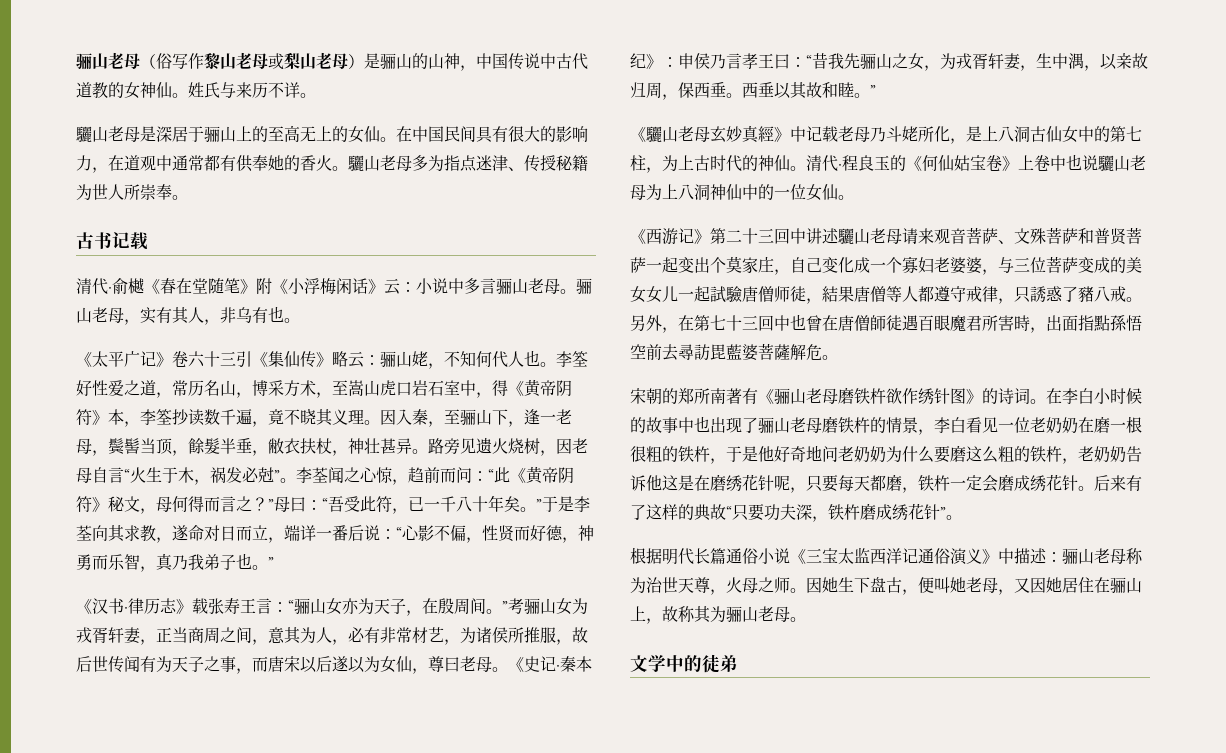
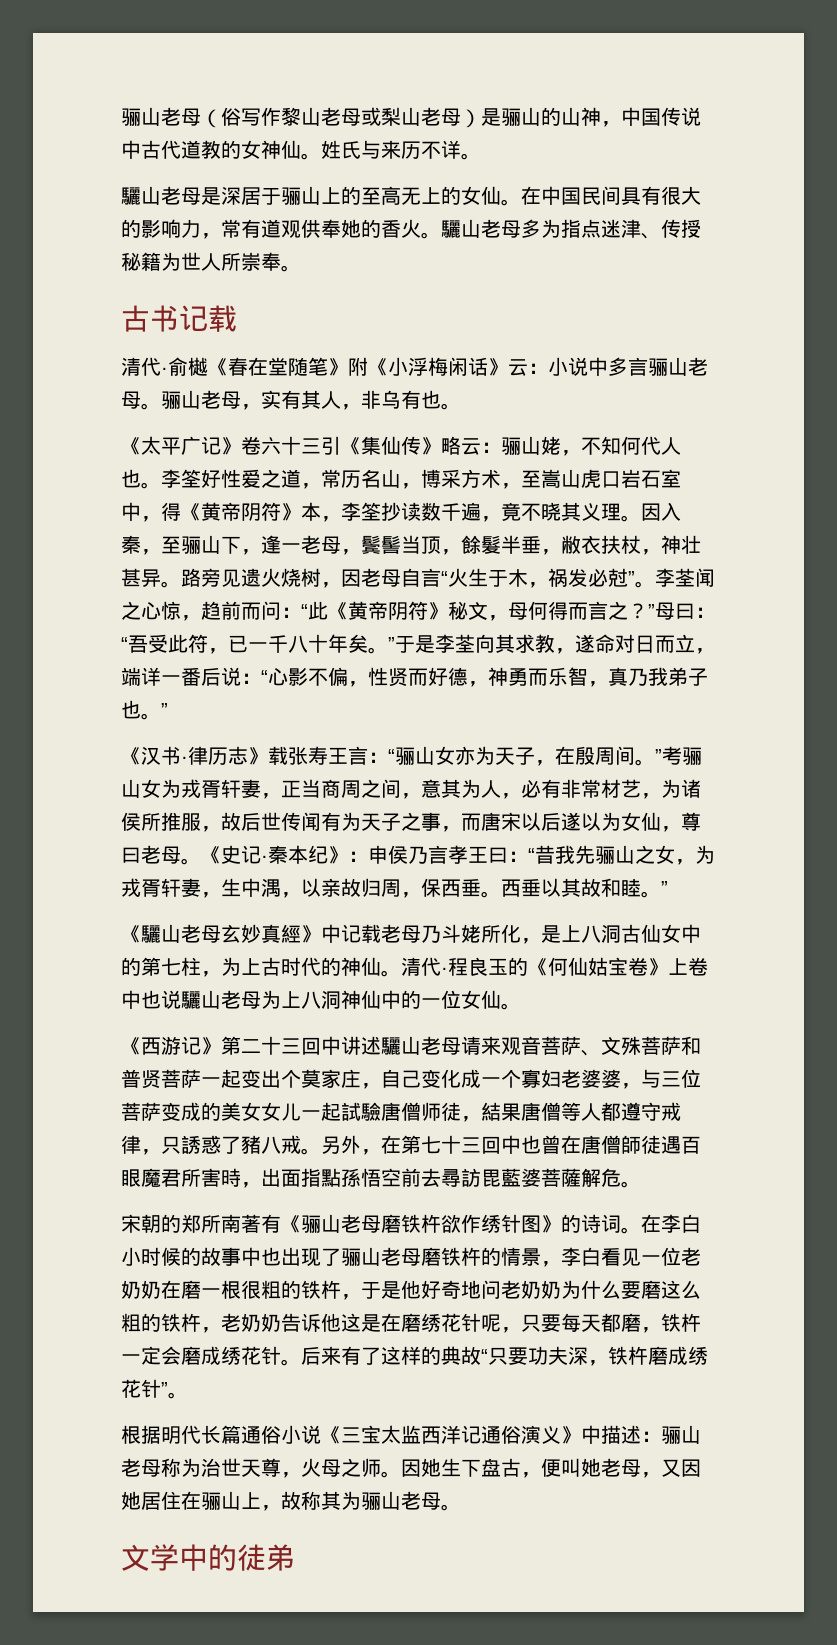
[108,155,236,171] 在道观中通常都有 -> [221,219,301,238] 常有道观

